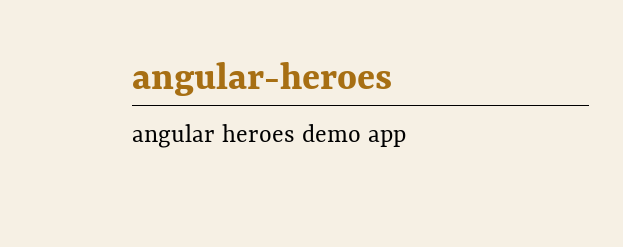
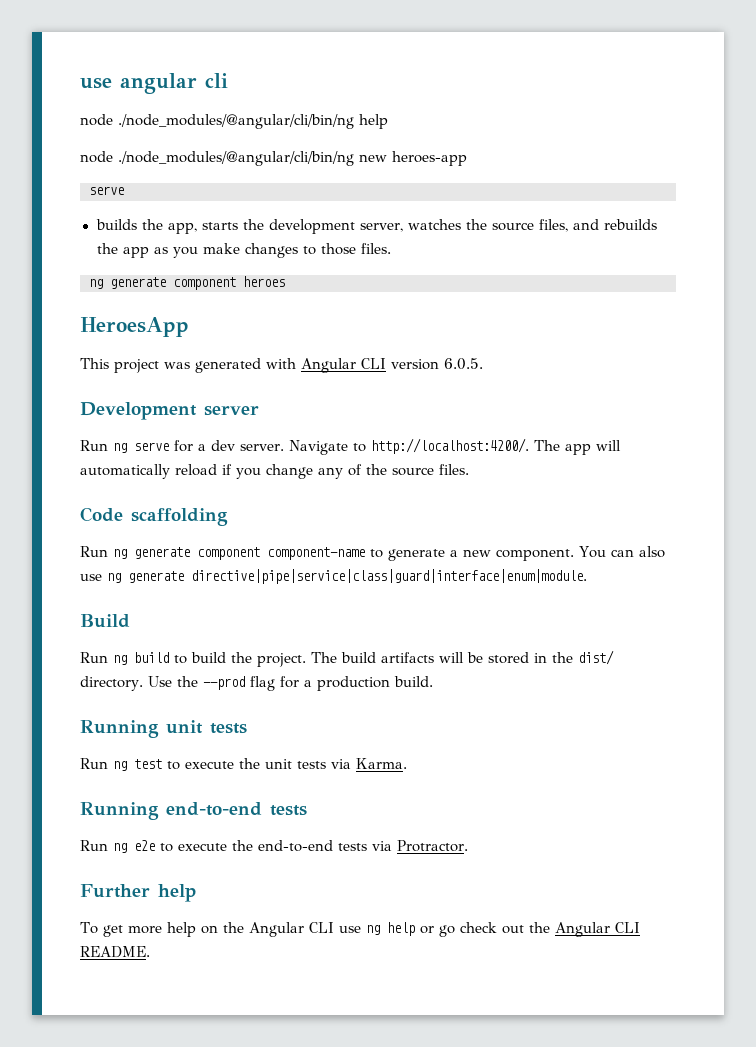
[132,62,392,96] [132,124,407,148] angular-heroes // angular heroes demo app -> [80,73,228,94] [80,114,388,129] [80,151,467,166] [89,186,124,195] [95,219,657,234] [96,243,391,258] [89,276,285,290] [80,317,189,337] [80,358,483,373] [80,402,259,420] [80,438,621,455] [80,464,469,479] [80,507,228,526] [80,546,665,561] [80,569,587,584] [80,614,130,628] [80,650,614,667] [80,676,433,691] [80,720,247,738] [80,758,407,771] [80,802,307,820] [80,840,468,853] [80,884,196,902] [80,922,640,937] [80,946,150,958] use angular cli // node ./node_modules/@angular/cli/bin/ng help // node ./node_modules/@angular/cli/bin/ng new heroes-app // serve // builds the app, starts the development server, watches the source files, and rebuilds the app as you make changes to those files. // ng generate component heroes // HeroesApp // This project was generated with Angular CLI version 6.0.5. // Development server // Run ng serve for a dev server. Navigate to http://localhost:4200/. The app will automatically reload if you change any of the source files. // Code scaffolding // Run ng generate component component-name to generate a new component. You can also use ng generate directive|pipe|service|class|guard|interface|enum|module. // Build // Run ng build to build the project. The build artifacts will be stored in the dist/ directory. Use the --prod flag for a production build. // Running unit tests // Run ng test to execute the unit tests via Karma. // Running end-to-end tests // Run ng e2e to execute the end-to-end tests via Protractor. // Further help // To get more help on the Angular CLI use ng help or go check out the Angular CLI README.

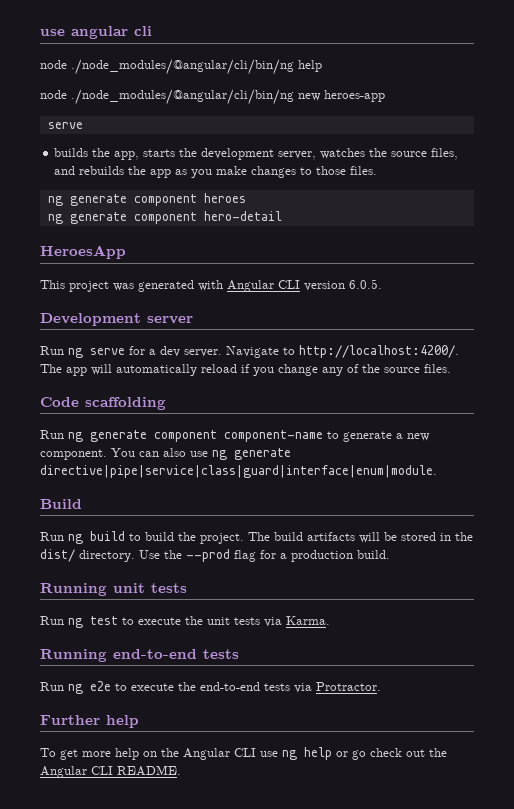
(285, 281) none -> [47,211,282,224] // ng generate component hero-detail

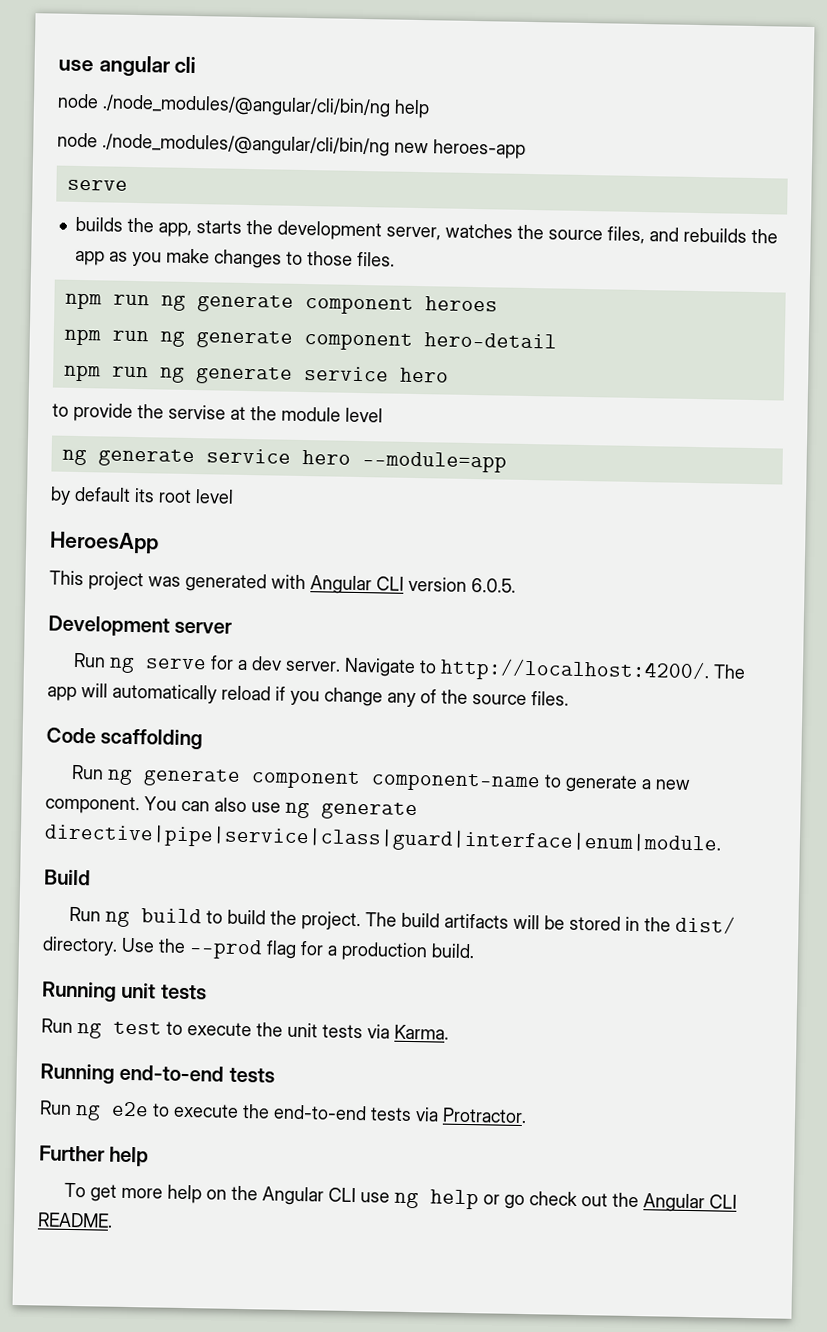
(378, 170) none -> [64,292,150,310] npm run
(246, 198) none -> [63,328,149,346] npm run
(282, 216) none -> [63,364,449,385] [52,402,383,423] [61,448,507,473] [50,486,234,505] // npm run ng generate service hero // to provide the servise at the module level // ng generate service hero --module=app // by default its root level

